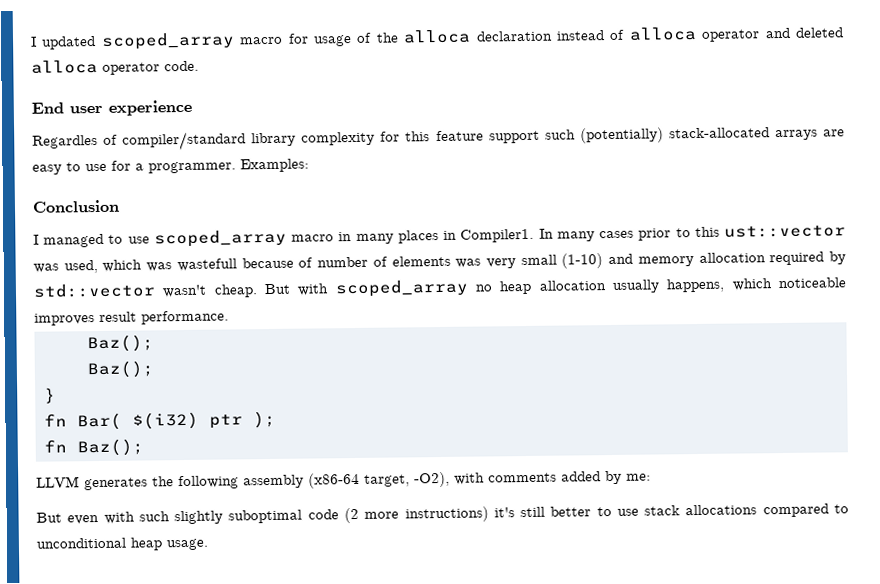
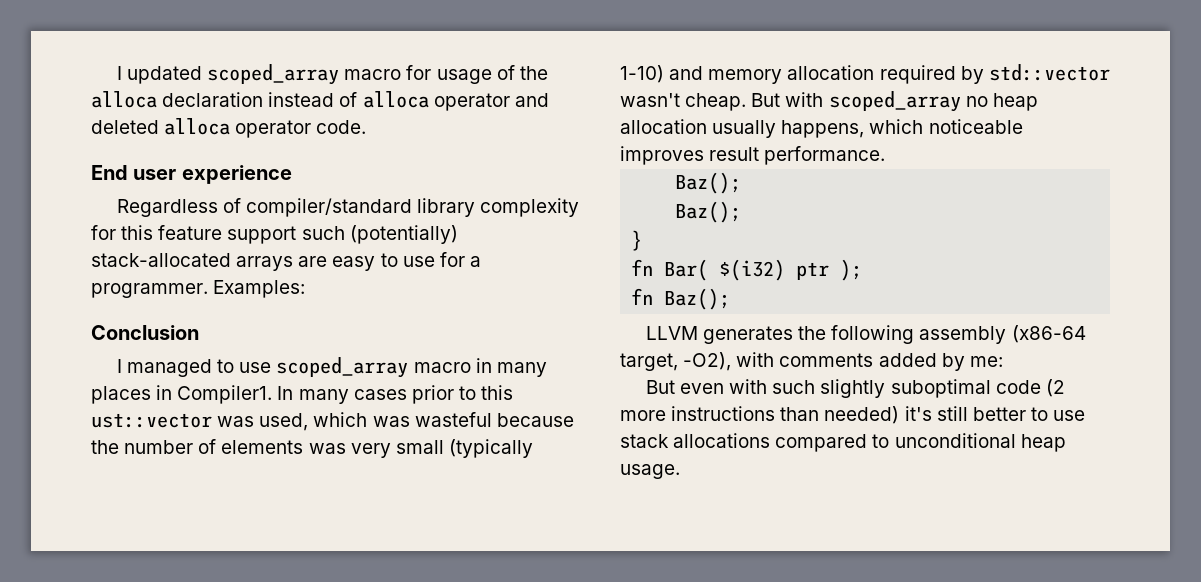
[32,134,98,149] Regardles -> [116,199,218,217] Regardless
[176,257,314,272] wastefull because of -> [414,412,574,427] [91,440,119,454] wasteful because the
[561,253,604,269] (1-10) -> [448,439,533,458] [620,65,664,83] (typically 1-10)
[404,506,489,523] instructions) -> [671,406,900,424] instructions than needed)

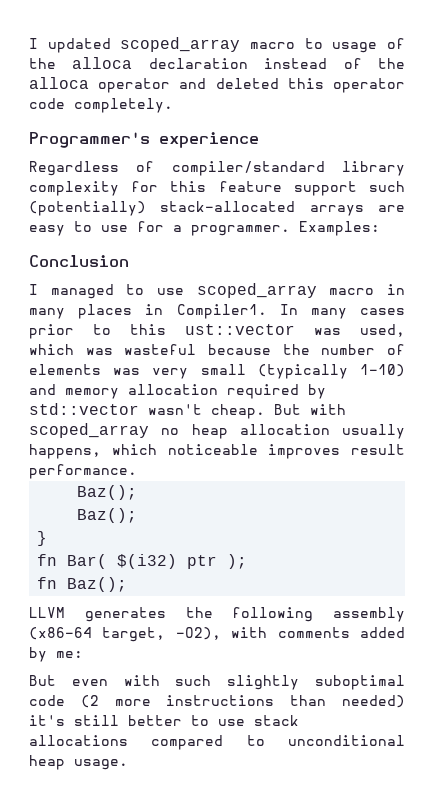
[406,65,432,80] for -> [304,38,323,49] to
(358, 99) none -> [378,58,405,69] the
[164,118,367,138] [91,165,177,180] alloca operator code. // End user -> [287,78,405,93] [29,98,173,113] [29,132,150,148] this operator code completely. // Programmer's

